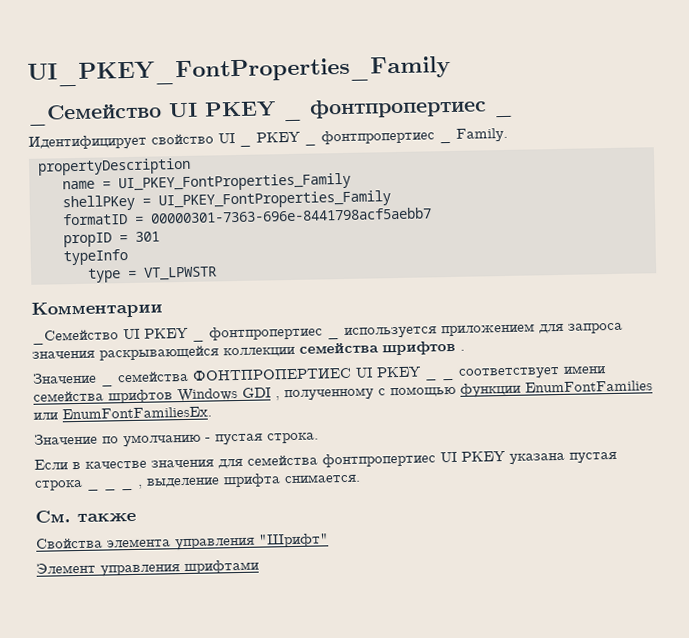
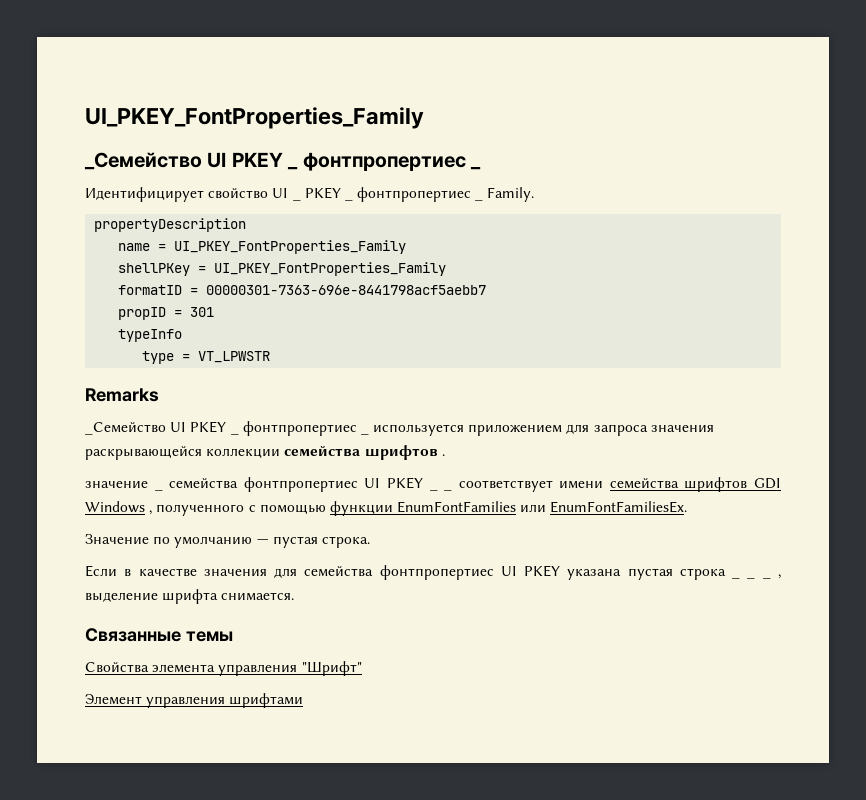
[31,300,163,319] Комментарии -> [85,388,159,402] Remarks
[32,372,97,384] Значение -> [85,481,148,488] значение
[192,367,352,381] ФОНТПРОПЕРТИЕС -> [243,477,358,492] фонтпропертиес
[177,387,374,403] Windows GDI , полученному -> [754,478,781,489] [85,501,245,516] GDI Windows , полученного
[205,437,211,442] - -> [256,539,269,544] —
[35,510,136,523] См. также -> [85,628,233,642] Связанные темы

